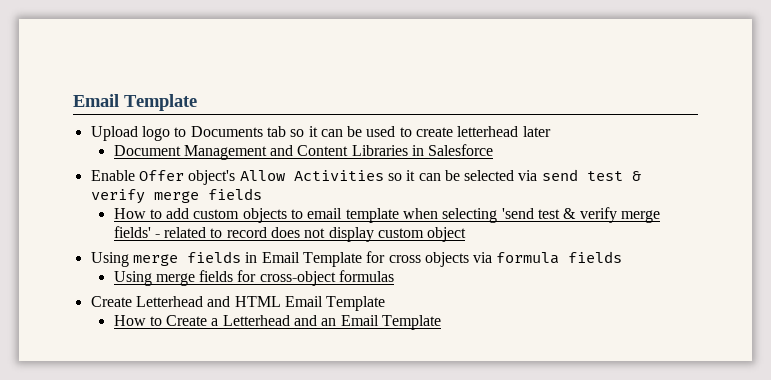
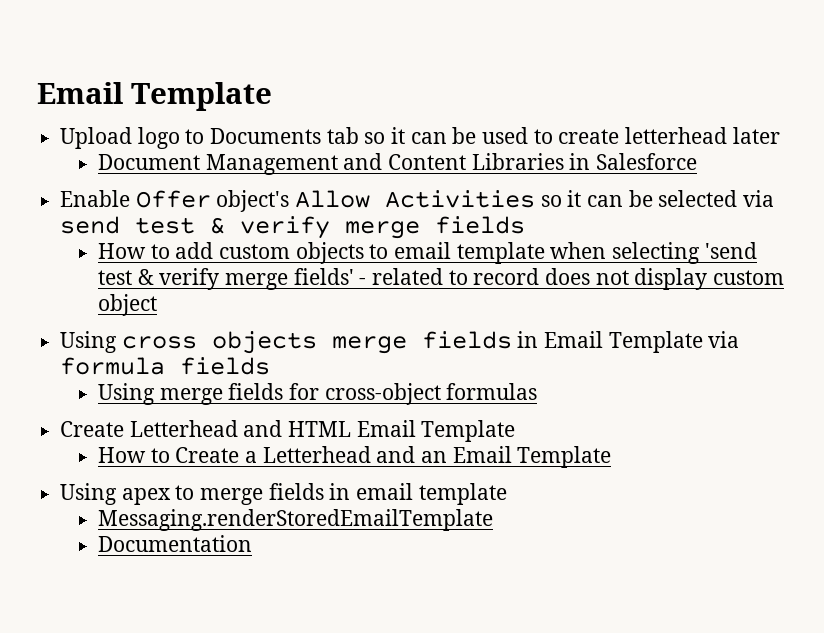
(129, 259) none -> [121,331,317,354] cross objects
[366,251,469,267] for cross objects -> (703, 342) none
(442, 322) none -> [60,483,507,505] [97,509,493,531] [97,535,252,552] // Using apex to merge fields in email template // Messaging.renderStoredEmailTemplate // Documentation

